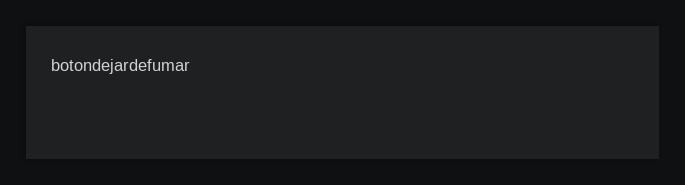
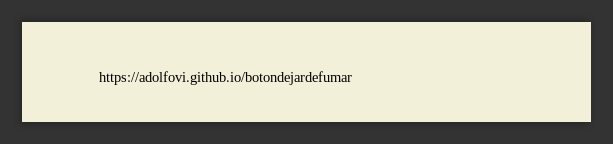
[51,59,190,74] botondejardefumar -> [99,71,352,85] https://adolfovi.github.io/botondejardefumar

